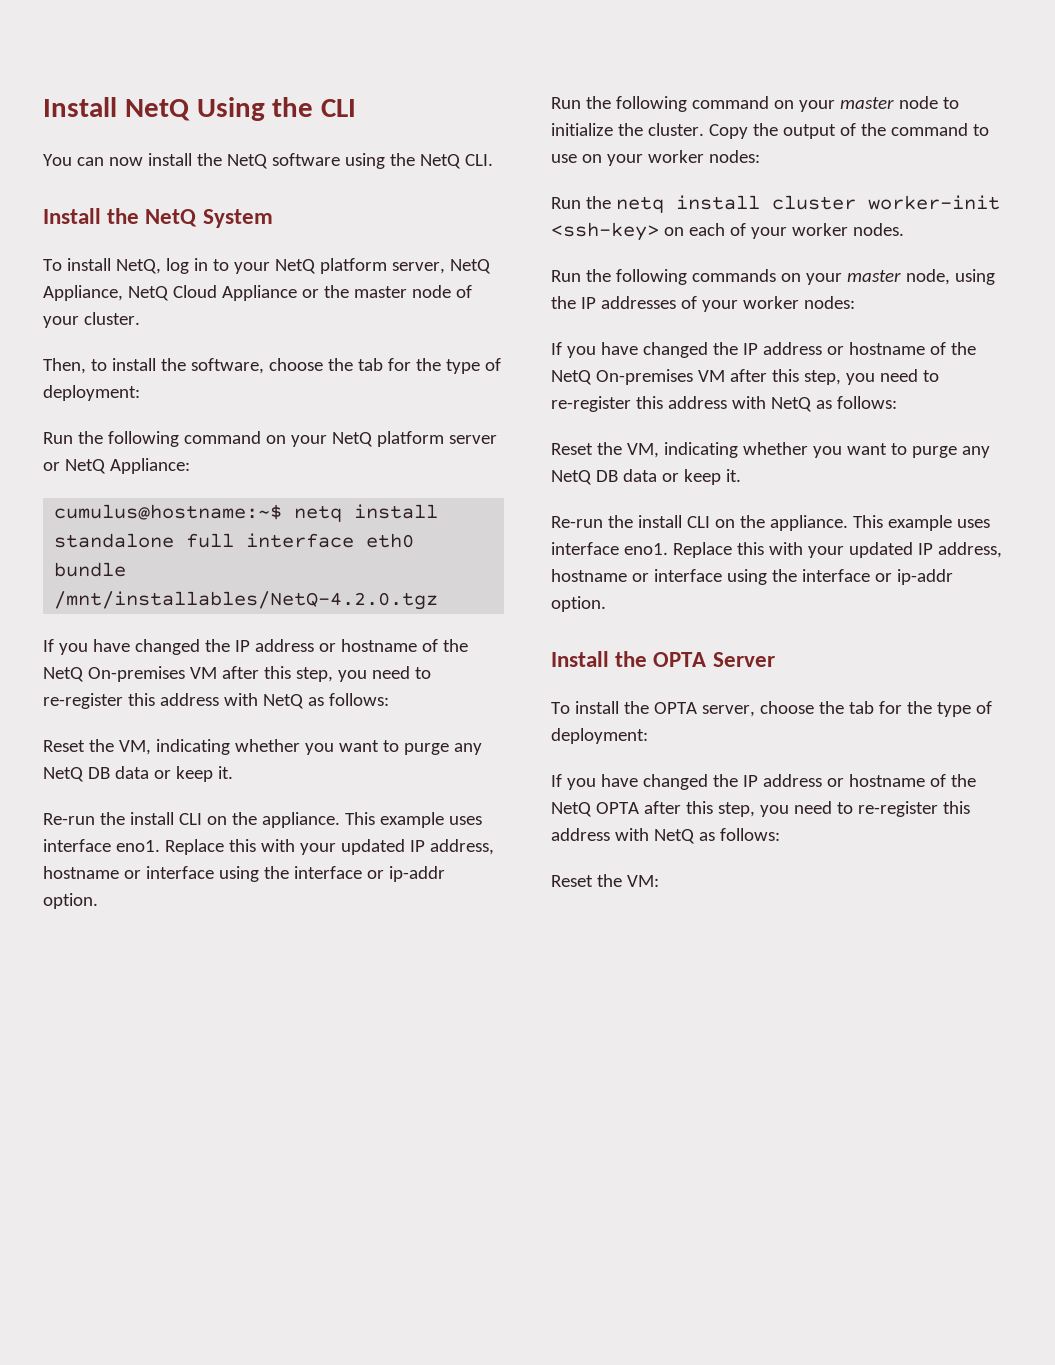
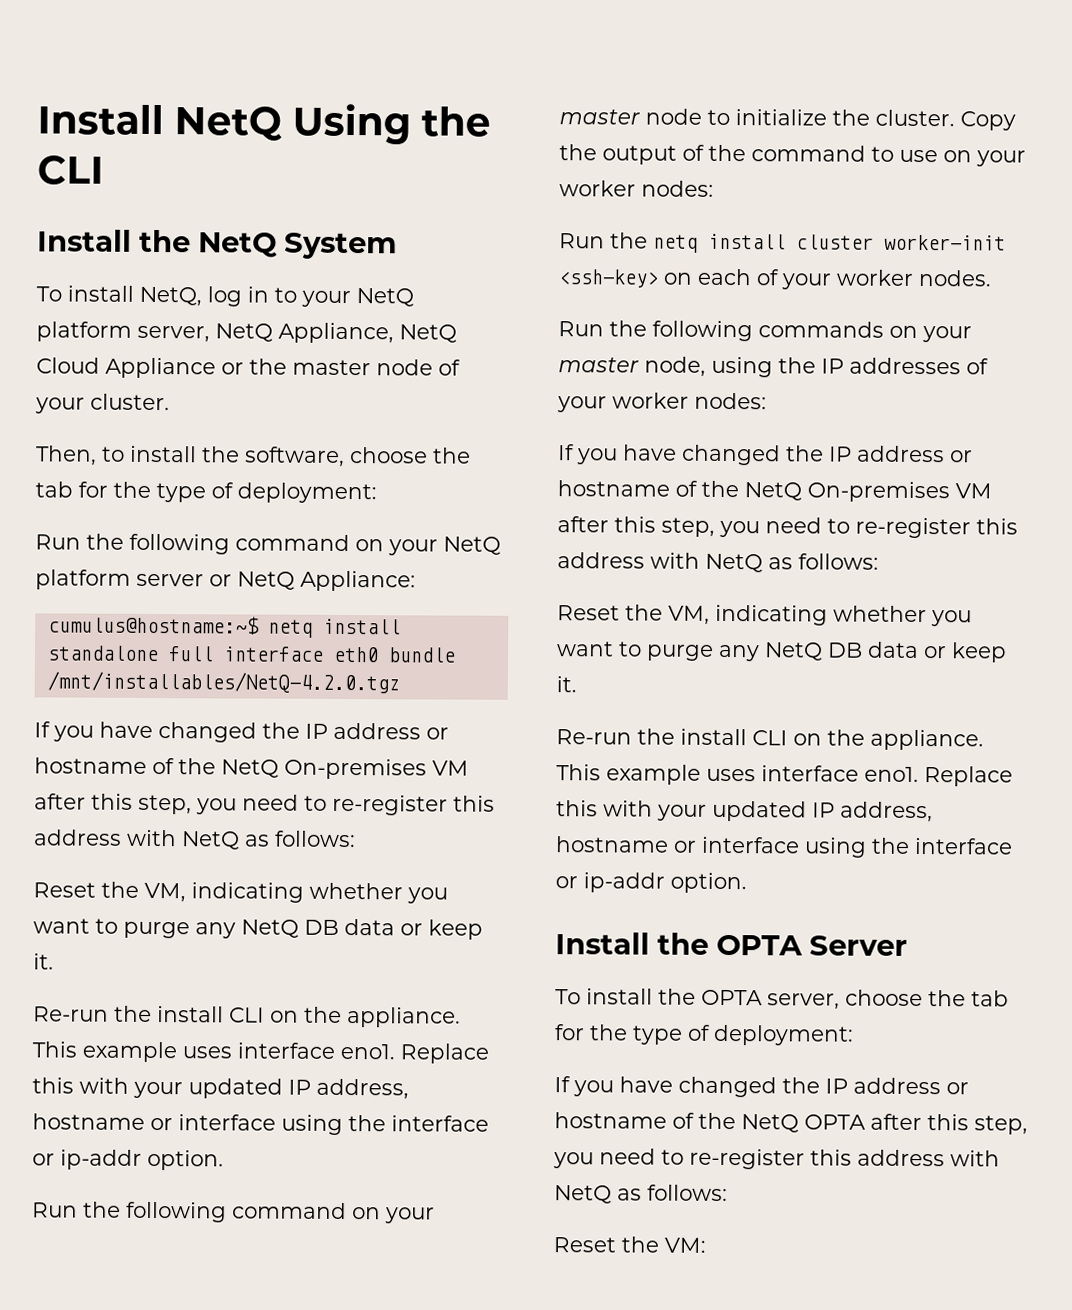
[43,153,493,169] // You can now install the NetQ software using the NetQ CLI. -> (104, 170) none

